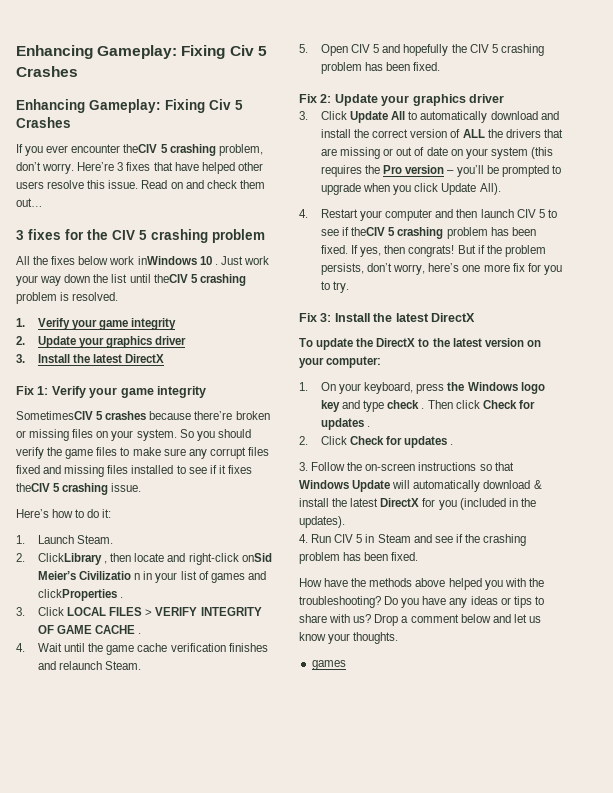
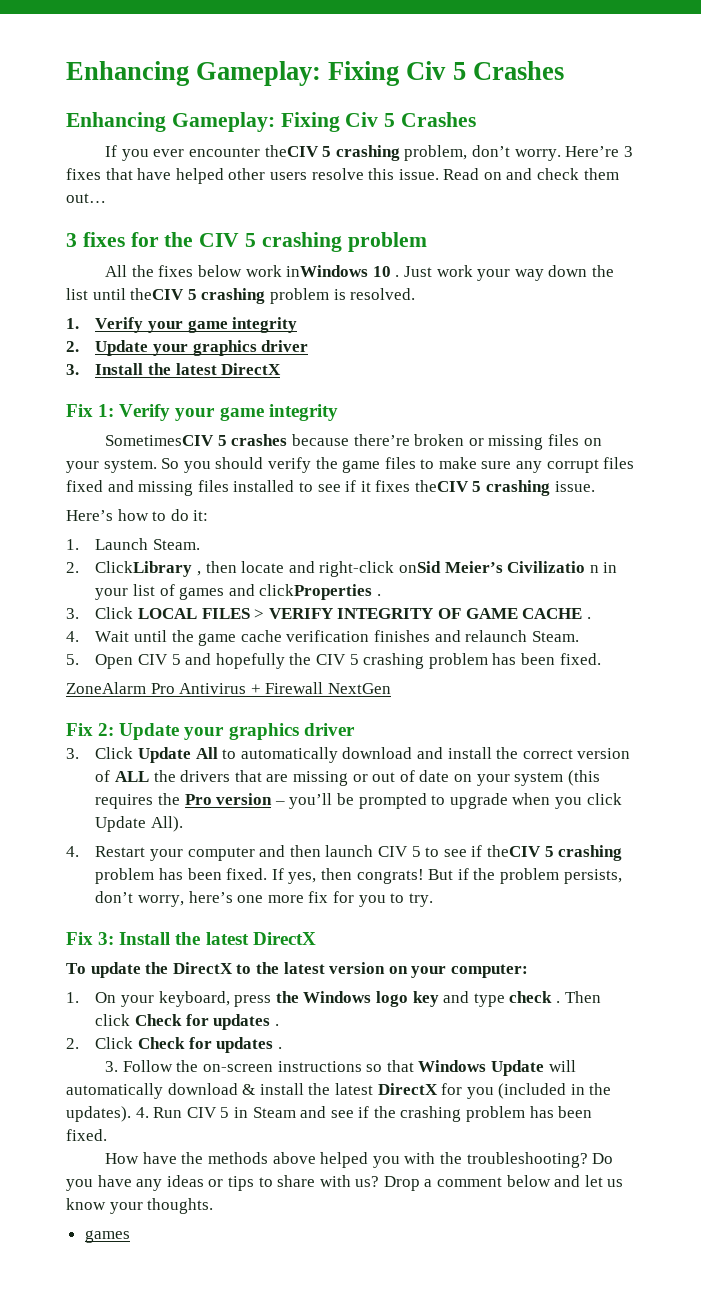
(441, 66) none -> [66,682,391,694] // ZoneAlarm Pro Antivirus + Firewall NextGen
(345, 522) // -> (131, 1114) none

